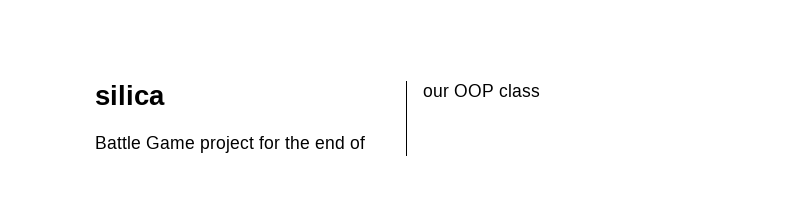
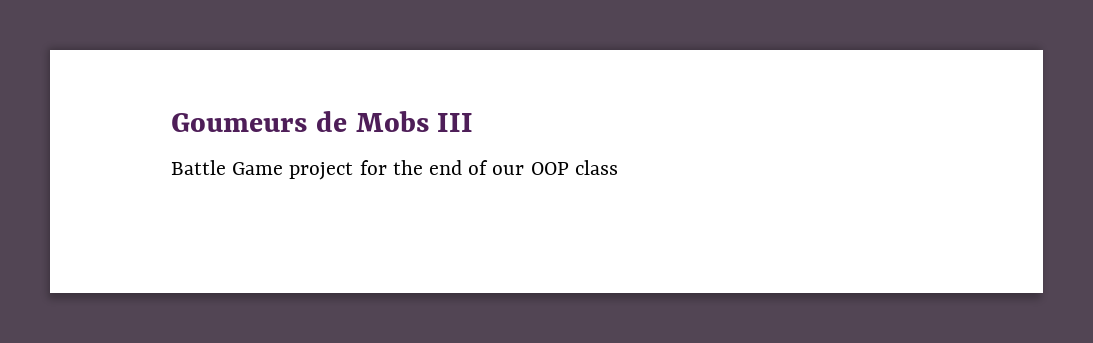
[95,85,165,105] silica -> [171,111,474,132] Goumeurs de Mobs III

